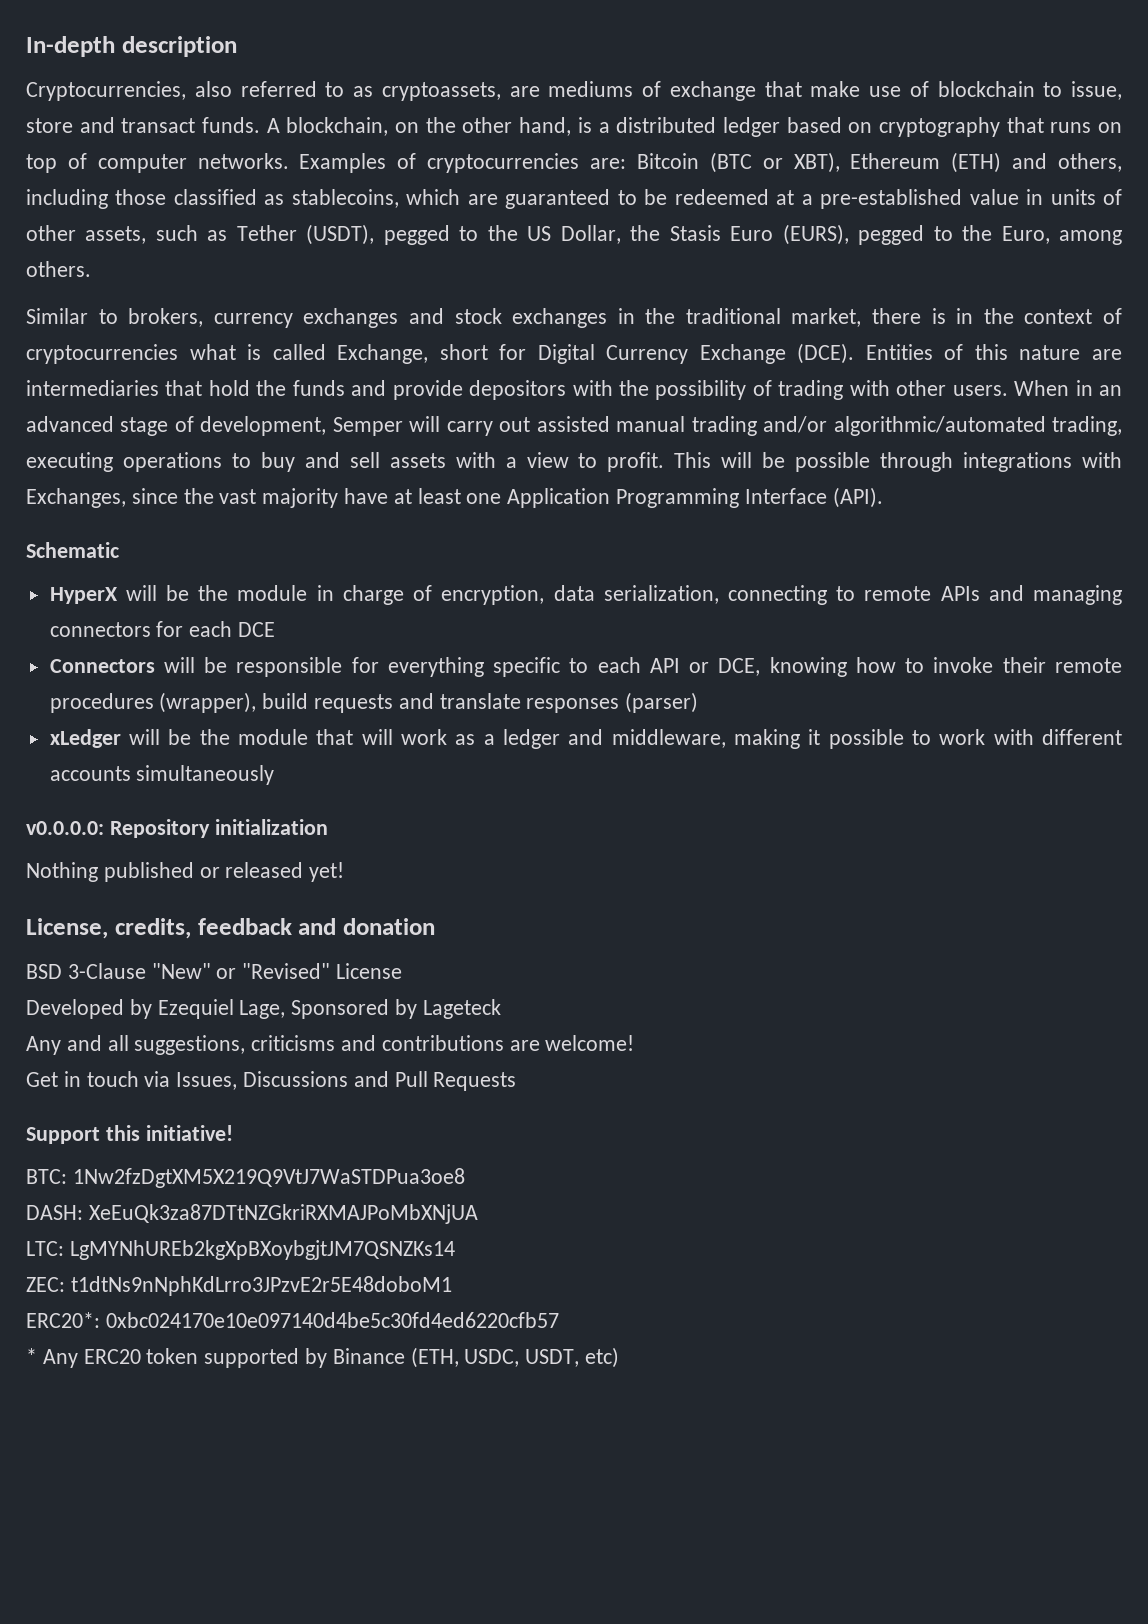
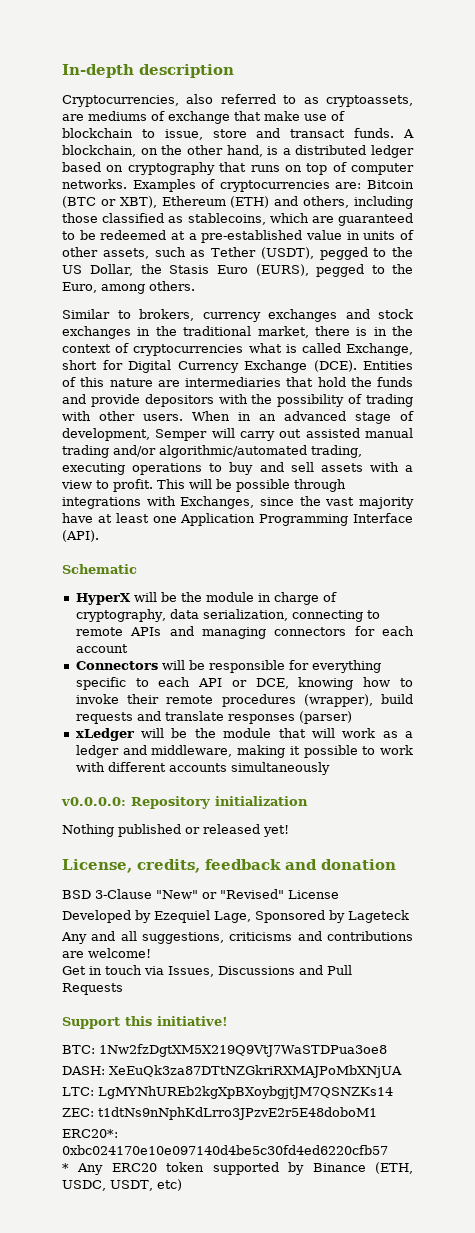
[441,585,545,605] encryption, -> [75,609,166,622] cryptography,
[238,622,276,637] DCE -> [75,644,128,653] account

